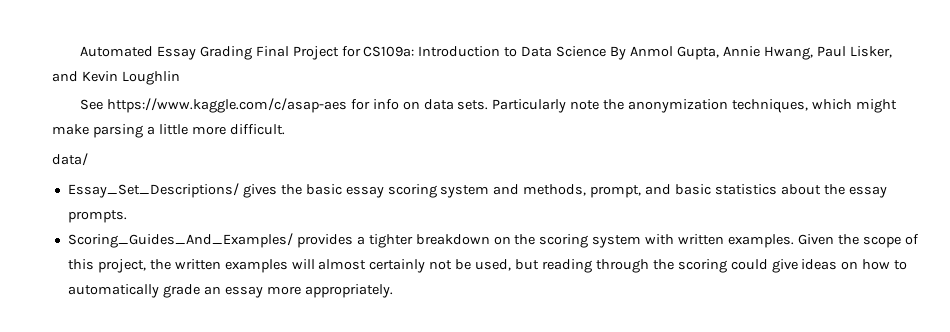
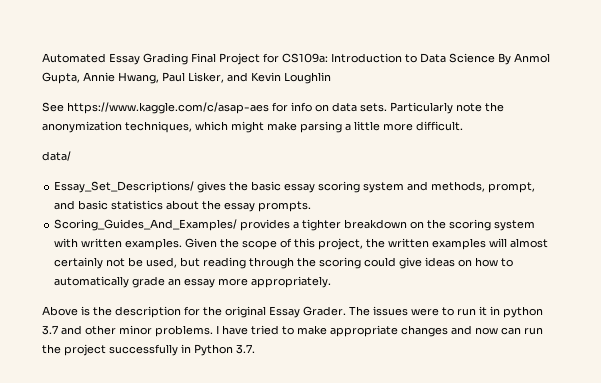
(393, 291) none -> [42,306,543,318] [42,325,543,337] [42,344,255,356] // Above is the description for the original Essay Grader. The issues were to run it in python 3.7 and other minor problems. I have tried to make appropriate changes and now can run the project successfully in Python 3.7.

